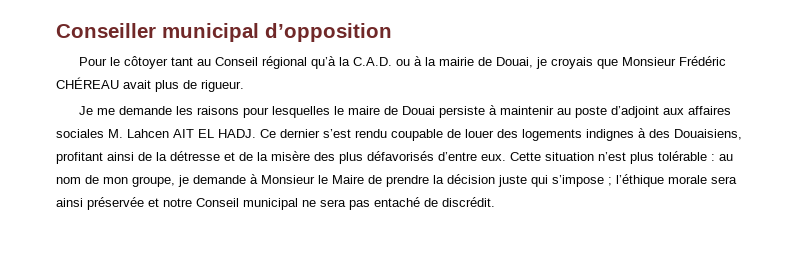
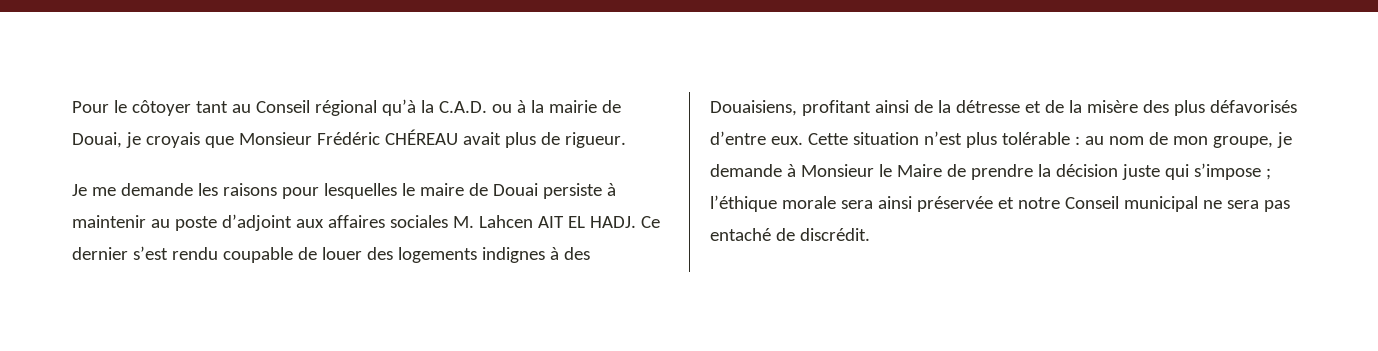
[56,23,392,42] Conseiller municipal d’opposition // -> (72, 107) none

